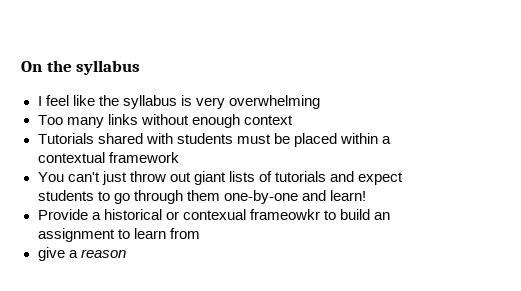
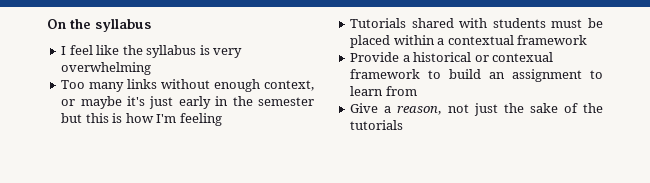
[243,115,293,125] context -> [264,80,314,91] [61,96,314,109] [61,113,222,126] context, or maybe it's just early in the semester but this is how I'm feeling
[37,171,404,185] [37,190,366,204] // You can't just throw out giant lists of tutorials and expect students to go through them one-by-one and learn! -> (588, 40) none
[249,209,320,220] frameowkr -> [350,69,421,79] framework
[37,247,126,261] give a reason -> [350,103,603,116] [350,120,404,130] Give a reason, not just the sake of the tutorials

